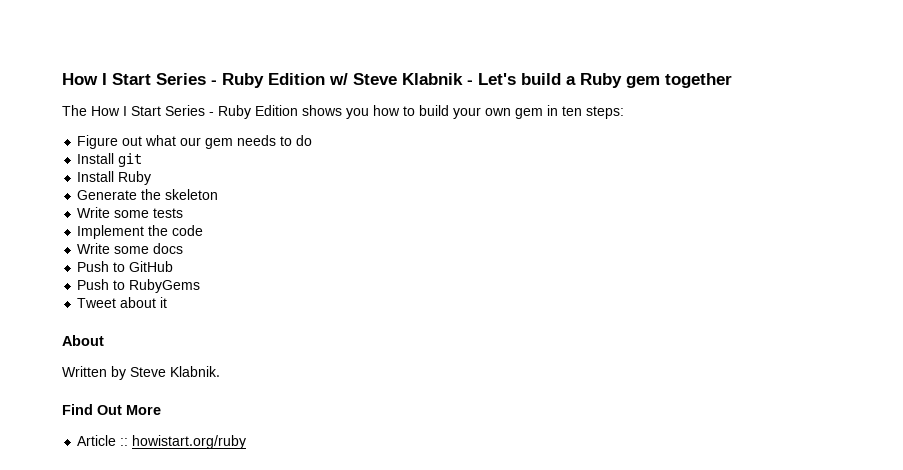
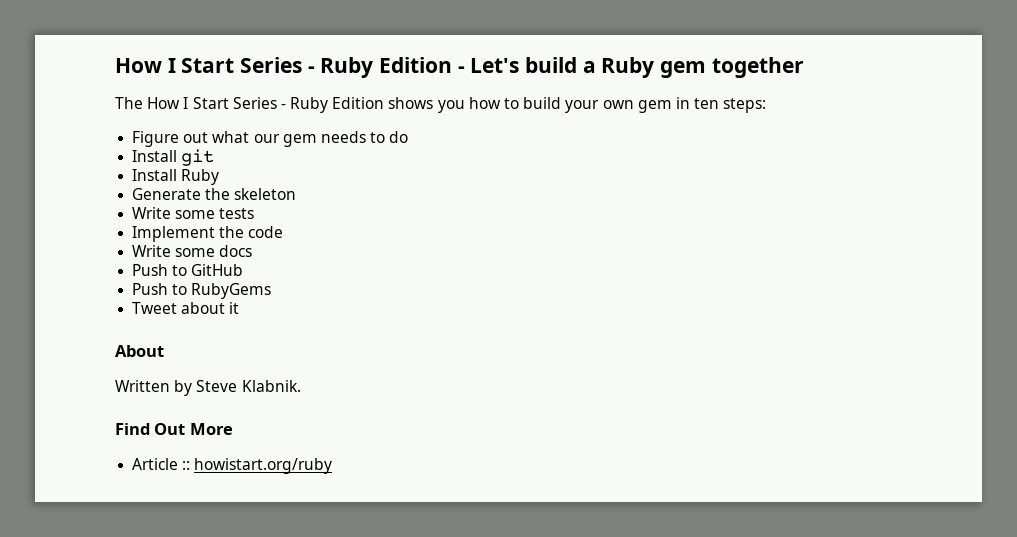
[62,73,463,88] How I Start Series - Ruby Edition w/ Steve Klabnik -> [115,57,453,78] How I Start Series - Ruby Edition

